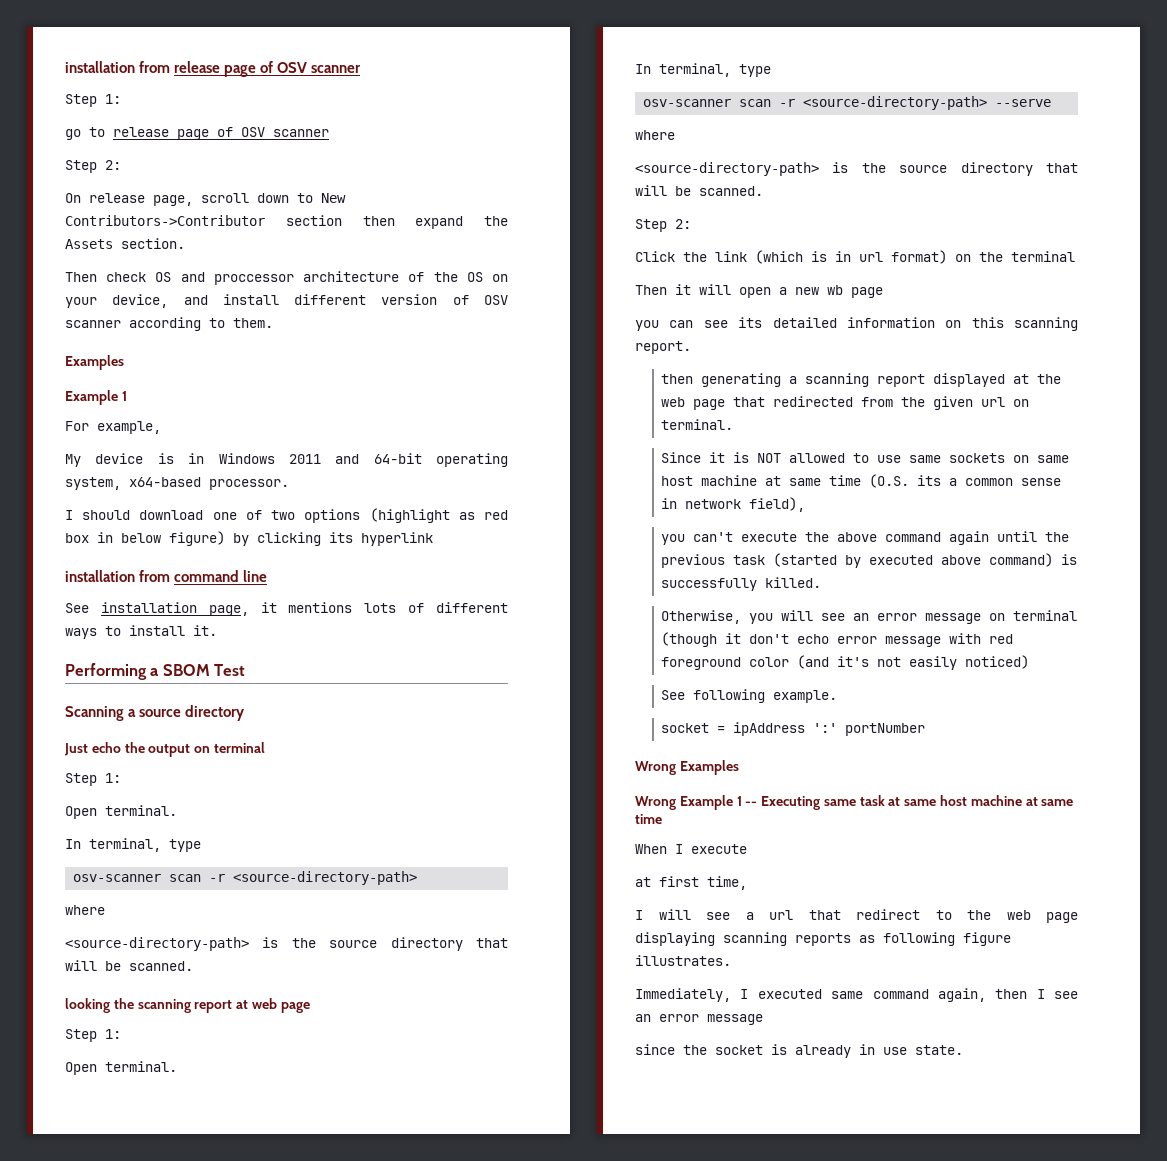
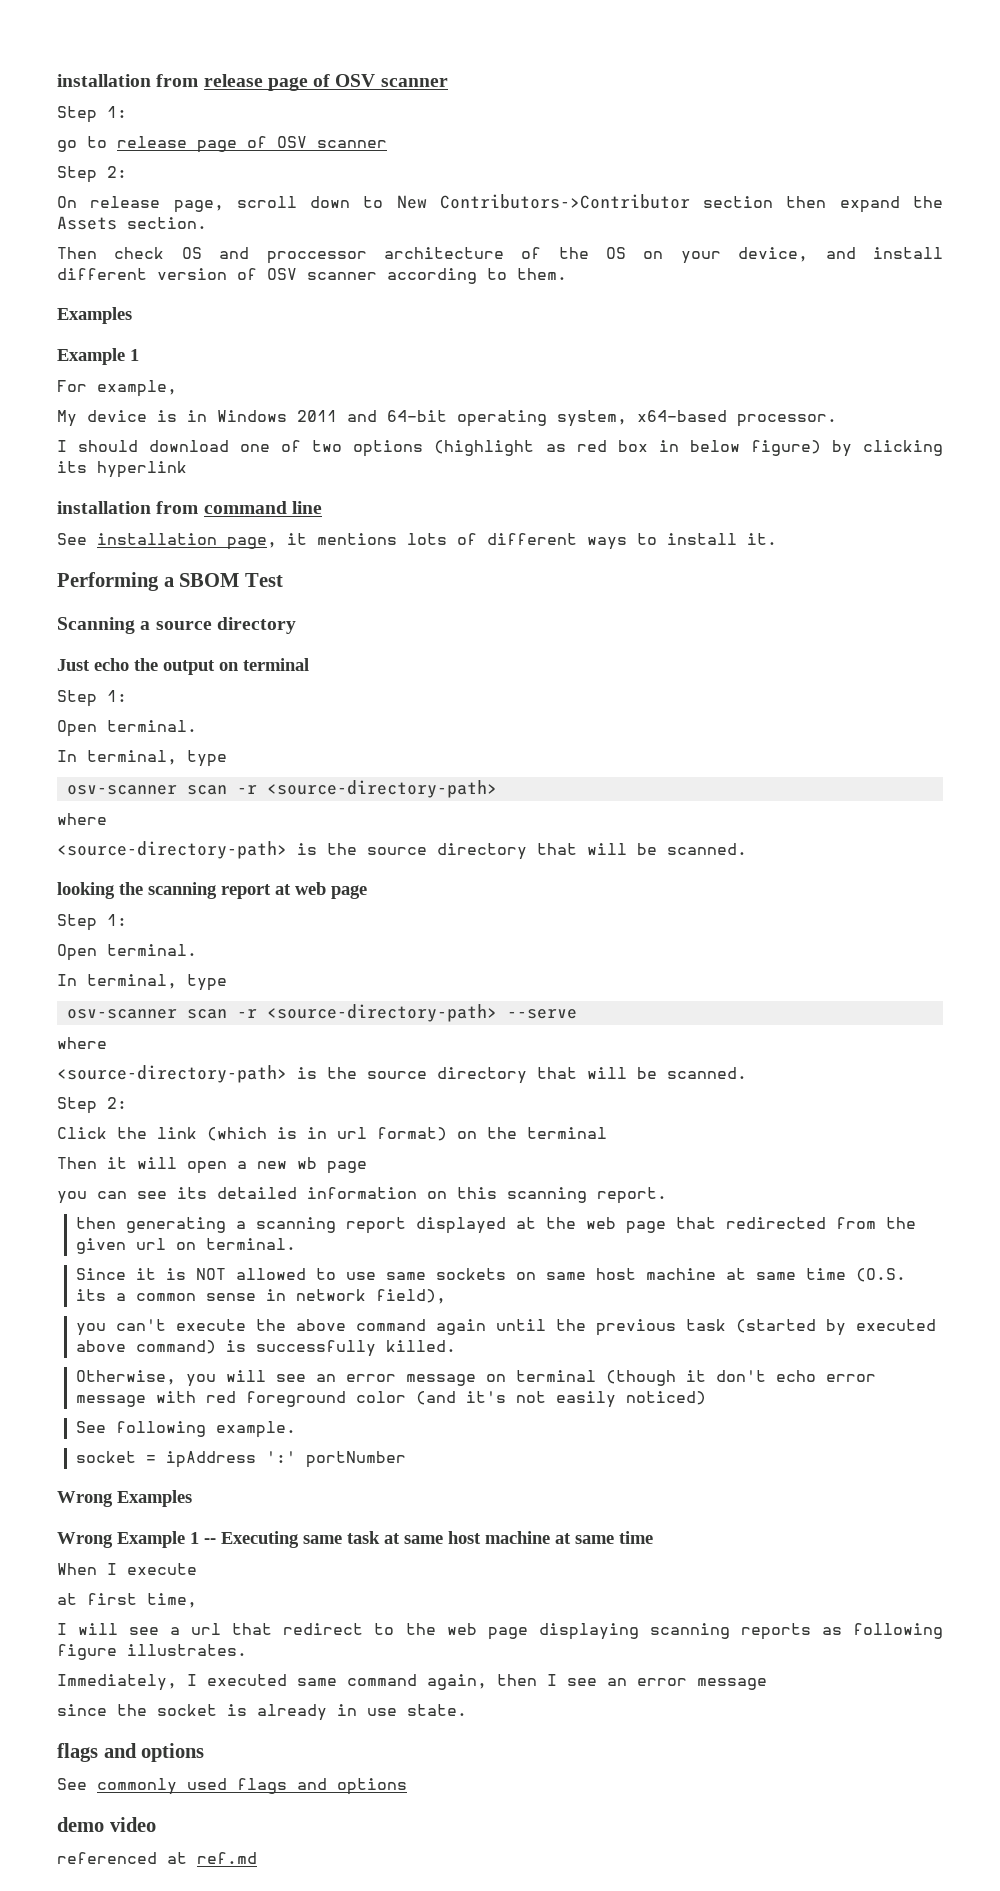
(963, 1050) none -> [57,1743,205,1762] [57,1778,407,1795] [57,1817,156,1832] [57,1852,257,1864] // flags and options // See commonly used flags and options // demo video // referenced at ref.md

